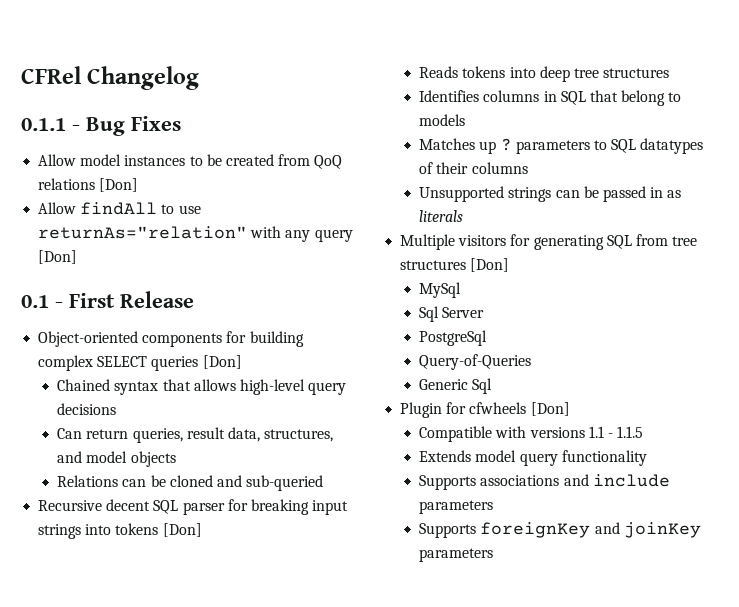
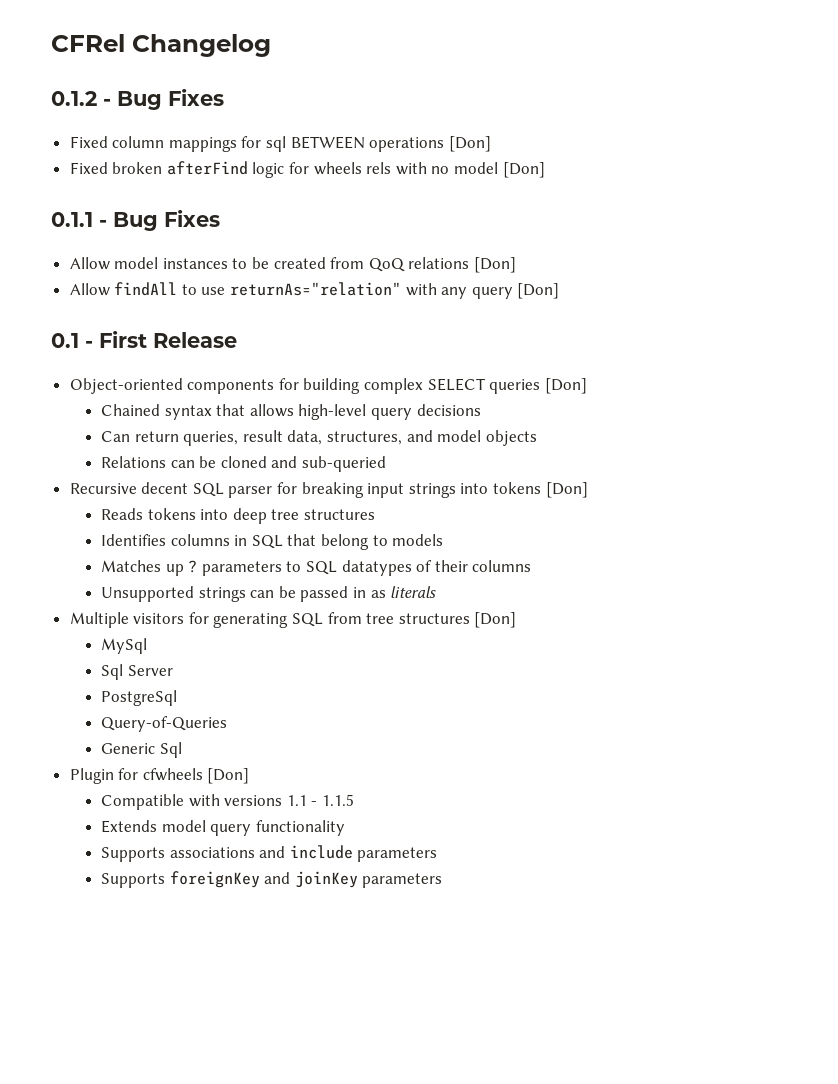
(200, 78) none -> [51,89,224,110] [69,136,491,152] [69,161,545,178] // 0.1.2 - Bug Fixes // Fixed column mappings for sql BETWEEN operations [Don] // Fixed broken afterFind logic for wheels rels with no model [Don]

